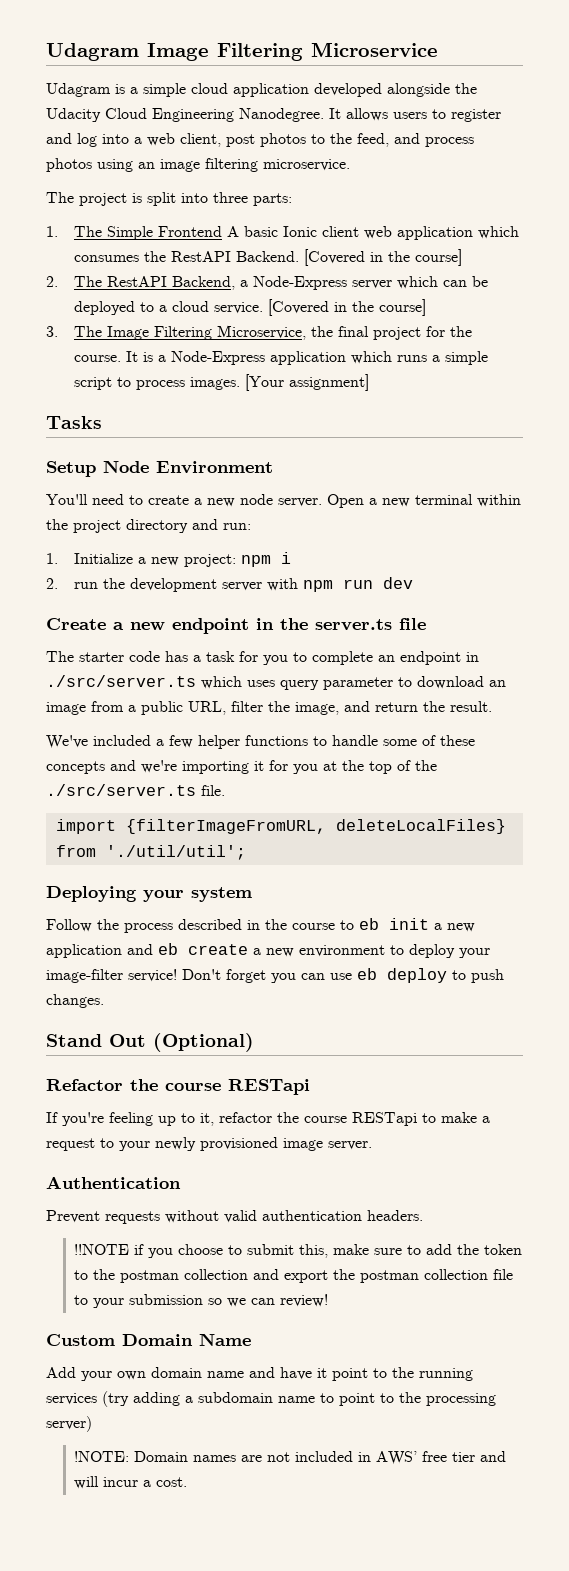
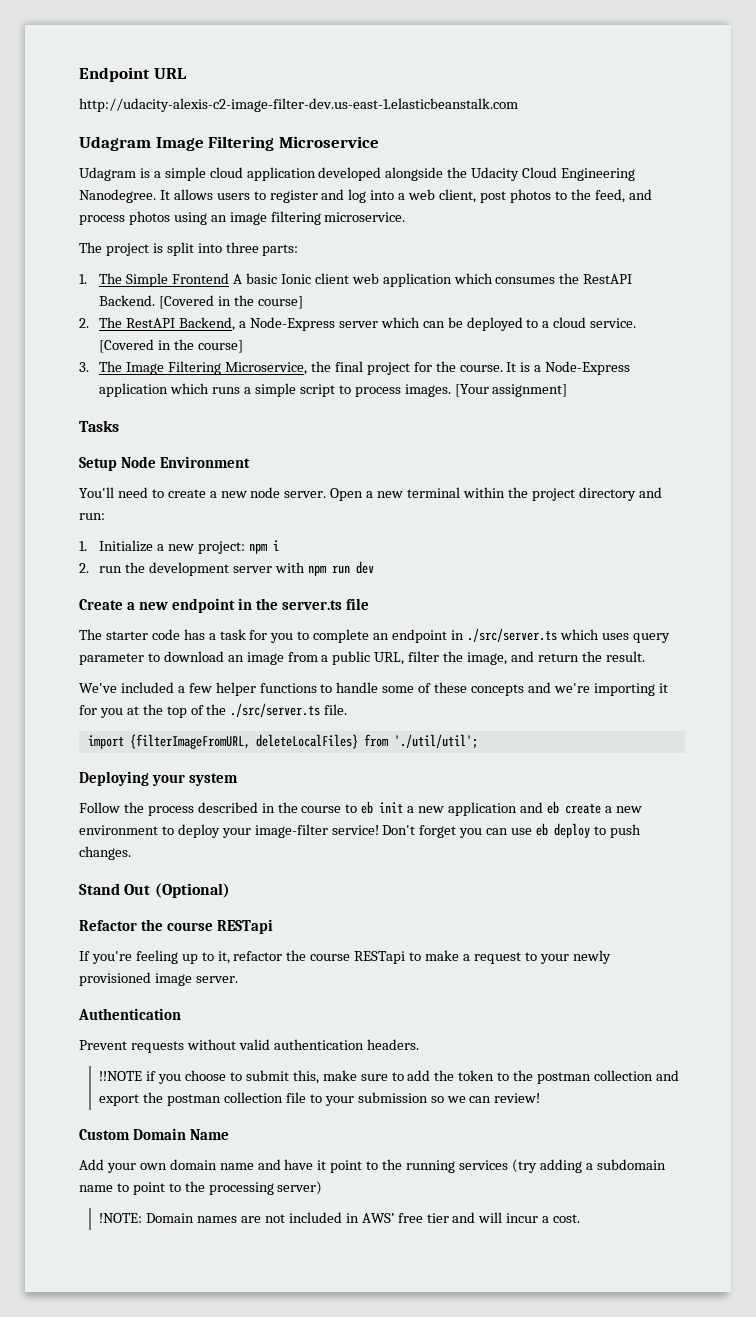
(46, 52) none -> [79,67,187,82] [79,98,518,112] Endpoint URL // http://udacity-alexis-c2-image-filter-dev.us-east-1.elasticbeanstalk.com //

